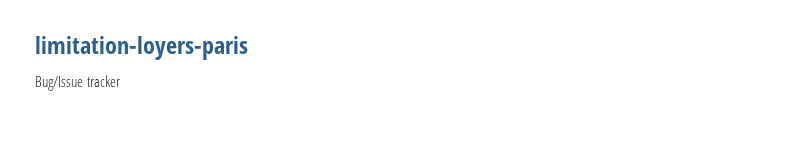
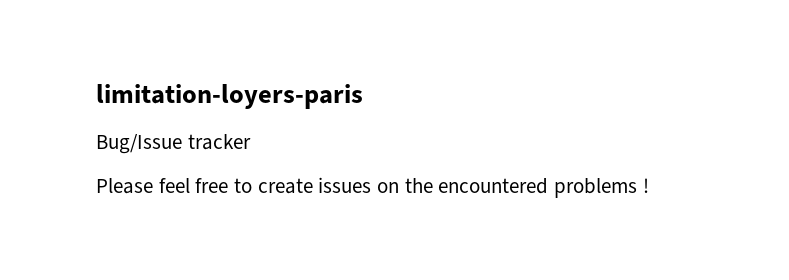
(121, 81) none -> [96,177,649,198] // Please feel free to create issues on the encountered problems !

